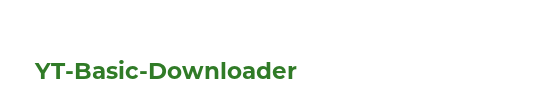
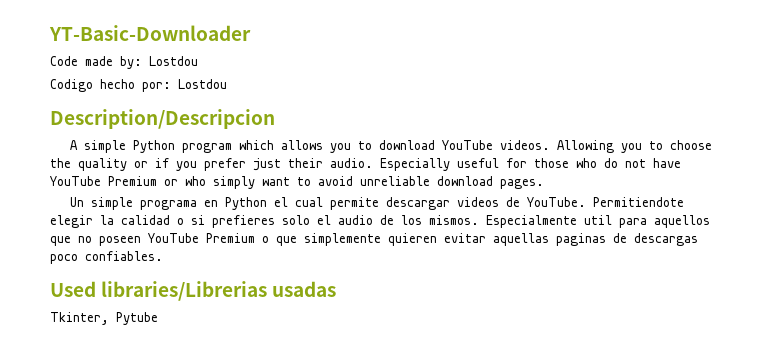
(297, 69) none -> [50,56,198,69] [50,79,227,92] [50,109,275,129] [70,140,713,153] [50,158,681,171] [50,176,544,189] [70,197,685,210] [50,215,710,228] [50,233,698,246] [50,251,163,264] [50,281,337,301] [50,312,158,325] // Code made by: Lostdou // Codigo hecho por: Lostdou // Description/Descripcion // A simple Python program which allows you to download YouTube videos. Allowing you to choose the quality or if you prefer just their audio. Especially useful for those who do not have YouTube Premium or who simply want to avoid unreliable download pages. // Un simple programa en Python el cual permite descargar videos de YouTube. Permitiendote elegir la calidad o si prefieres solo el audio de los mismos. Especialmente util para aquellos que no poseen YouTube Premium o que simplemente quieren evitar aquellas paginas de descargas poco confiables. // Used libraries/Librerias usadas // Tkinter, Pytube

